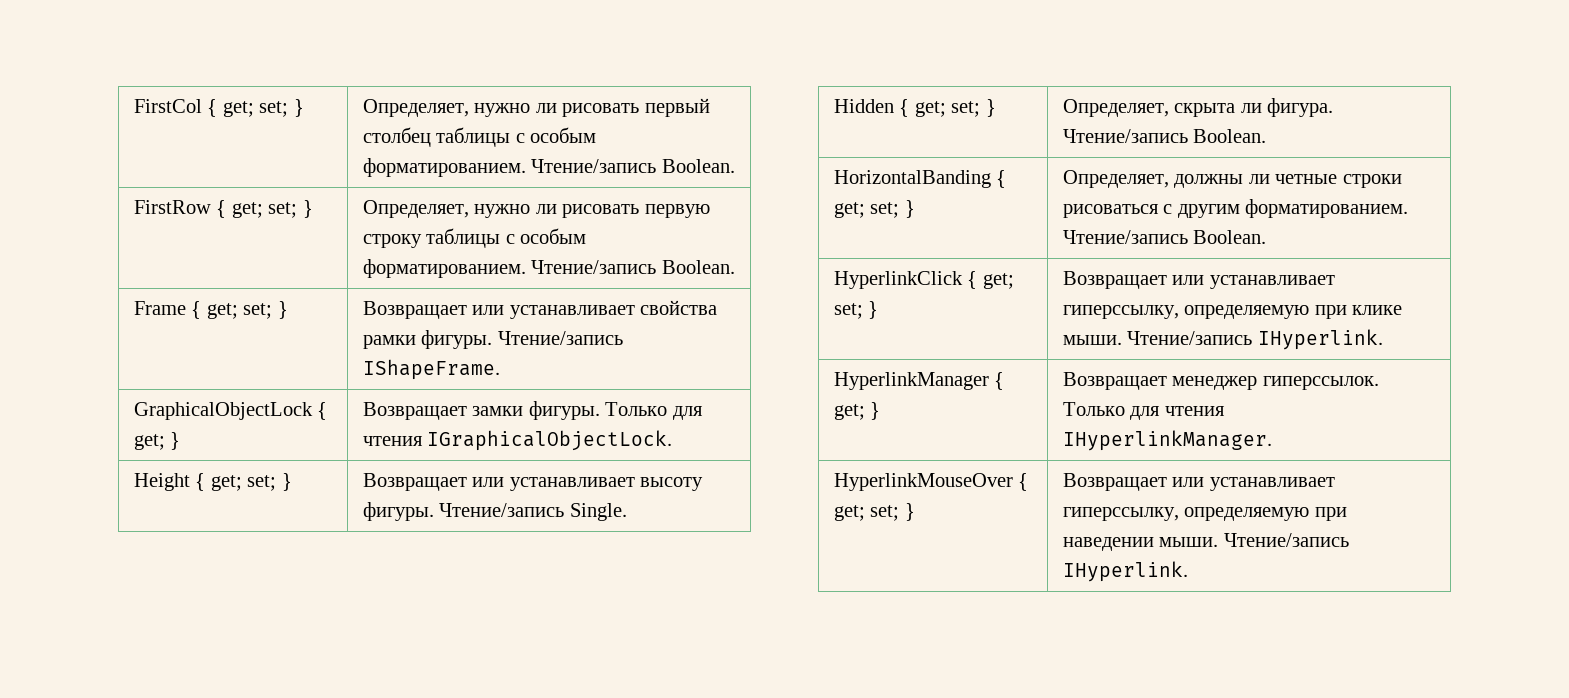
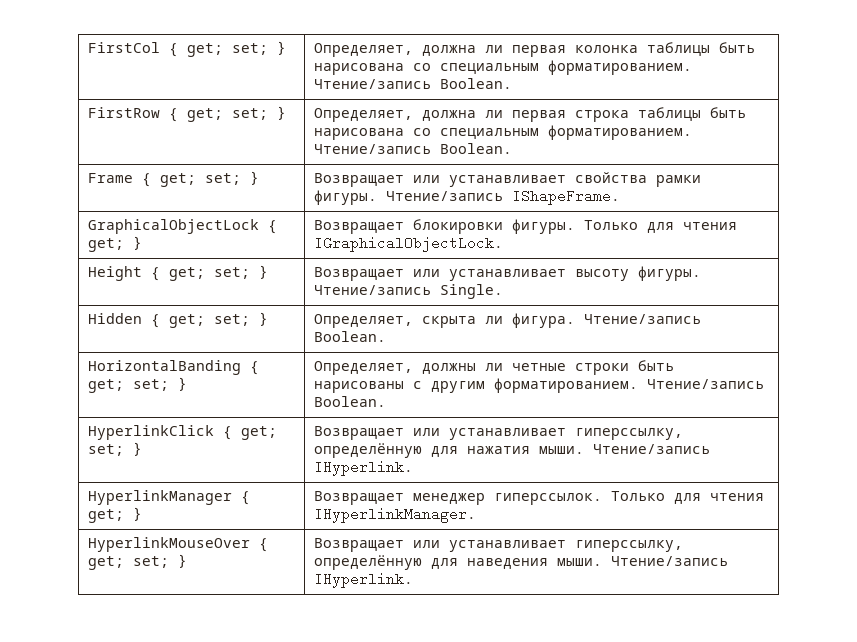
[474,98,710,117] [362,127,597,147] нужно ли рисовать первый столбец таблицы с особым -> [422,42,756,57] [314,63,540,75] должна ли первая колонка таблицы быть нарисована со специальным
[474,204,710,218] [362,228,587,248] нужно ли рисовать первую строку таблицы с особым -> [422,107,747,122] [314,128,540,140] должна ли первая строка таблицы быть нарисована со специальным
[472,406,524,416] замки -> [413,219,504,234] блокировки
[1062,204,1159,218] рисоваться -> [638,360,675,371] [314,381,405,393] быть нарисованы
[1184,305,1403,319] определяемую при клике -> [314,443,531,458] определённую для нажатия
[1184,507,1347,521] [1062,537,1154,551] определяемую при наведении -> [314,555,549,570] определённую для наведения

